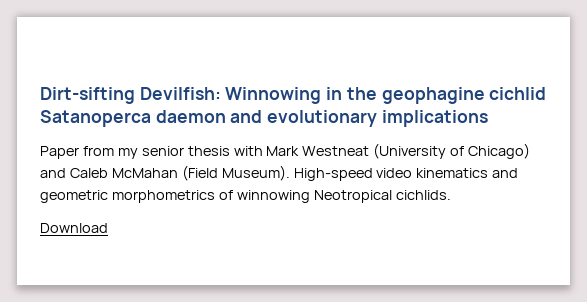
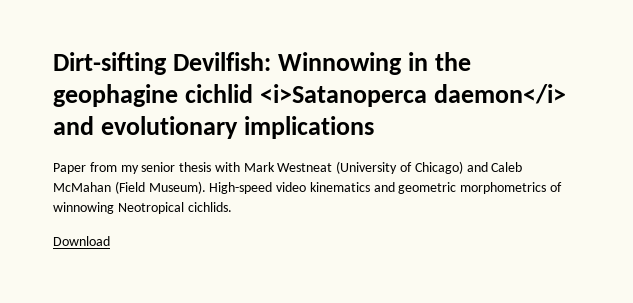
[40,110,226,127] Satanoperca daemon -> [259,84,566,107] <i>Satanoperca daemon</i>

